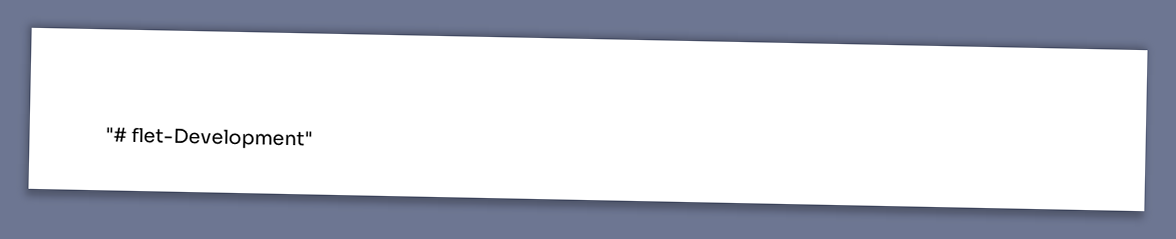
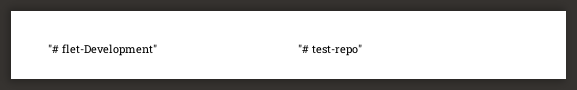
(314, 138) none -> [298,44,362,56] // "# test-repo"

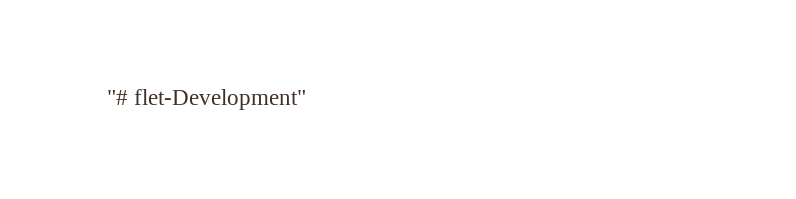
[298,44,362,56] // "# test-repo" -> (307, 99) none

